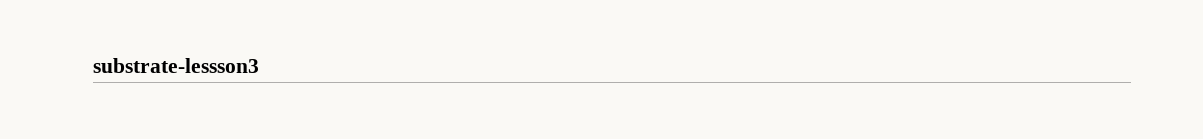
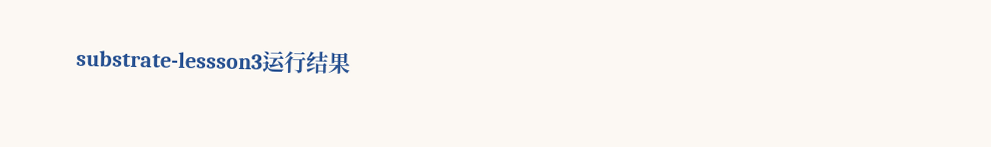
(259, 65) none -> [261,50,351,75] 运行结果

